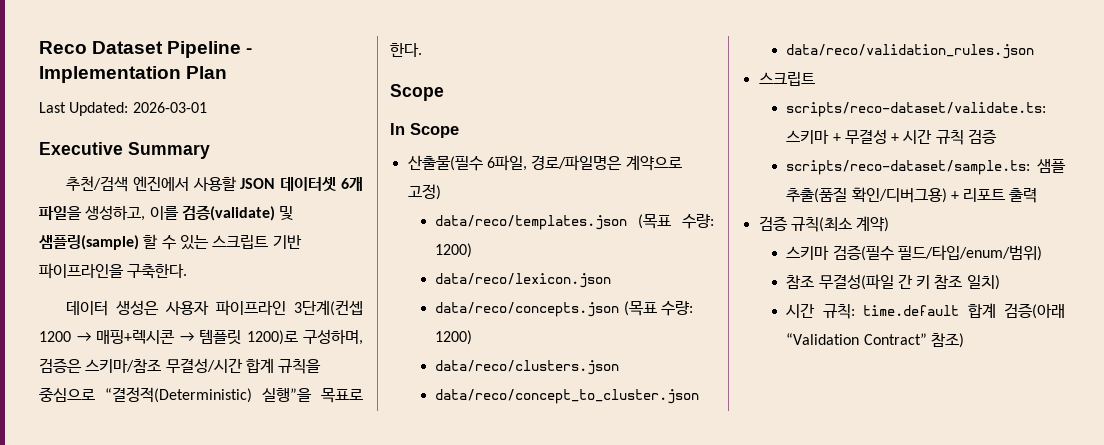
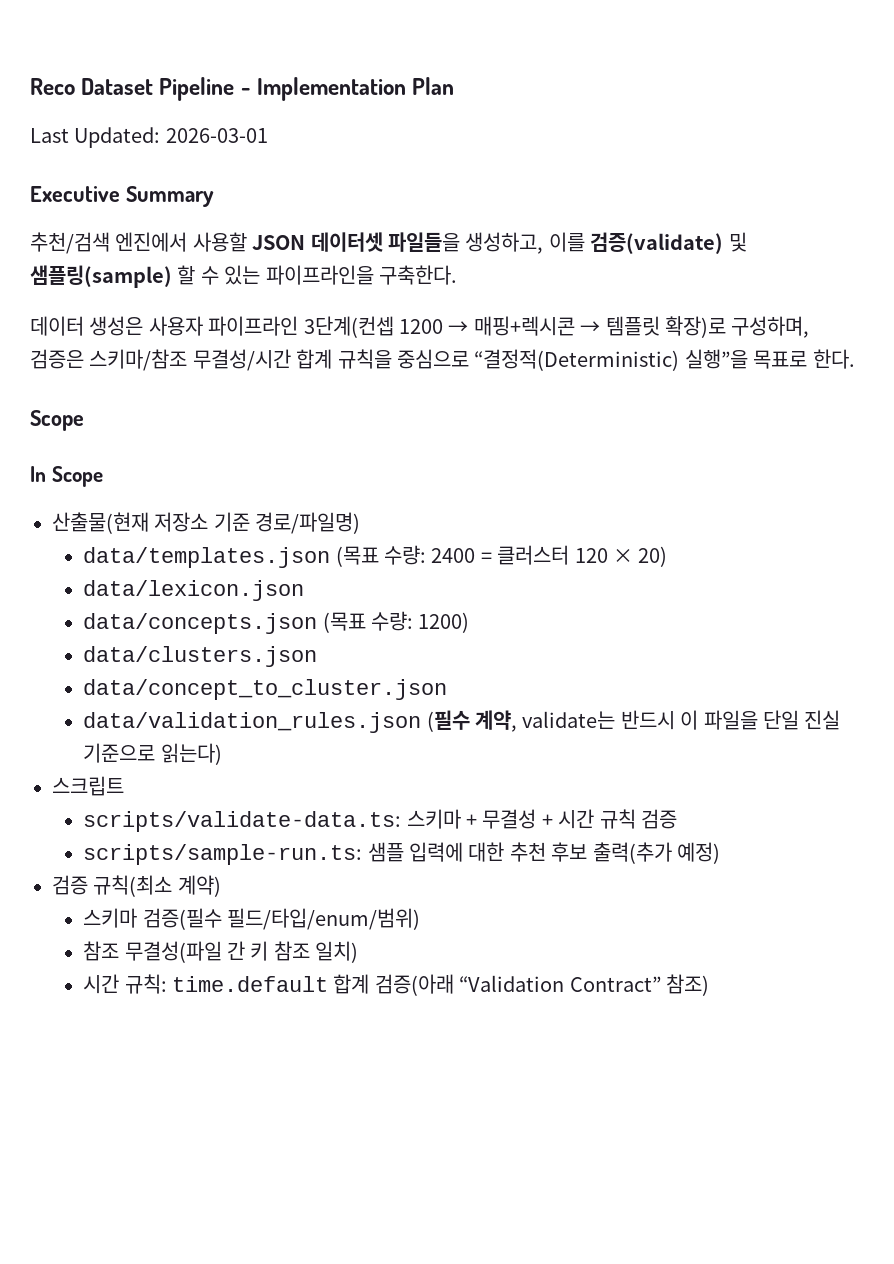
[341,177,363,191] [39,206,82,220] 6개 파일을 -> [388,232,460,252] 파일들을
[212,235,302,249] 스크립트 기반 -> (261, 275) none
[246,330,298,345] 1200)로 -> [664,316,726,338] 확장)로
[407,155,682,171] [407,184,441,200] [435,214,714,230] [435,243,473,258] [435,273,612,288] [435,301,693,317] [435,330,473,345] [435,360,620,375] [435,389,700,404] [786,44,1035,59] 산출물(필수 6파일, 경로/파일명은 계약으로 고정) // data/reco/templates.json (목표 수량: 1200) // data/reco/lexicon.json // data/reco/concepts.json (목표 수량: 1200) // data/reco/clusters.json // data/reco/concept_to_cluster.json // data/reco/validation_rules.json -> [52,512,361,534] [83,545,668,568] [83,580,305,601] [83,611,470,634] [83,646,318,667] [83,679,448,700] [83,710,841,733] [83,743,222,765] 산출물(현재 저장소 기준 경로/파일명) // data/templates.json (목표 수량: 2400 = 클러스터 120 × 20) // data/lexicon.json // data/concepts.json (목표 수량: 1200) // data/clusters.json // data/concept_to_cluster.json // data/validation_rules.json (필수 계약, validate는 반드시 이 파일을 단일 진실 기준으로 읽는다)
[786,102,1047,117] scripts/reco-dataset/validate.ts: -> [83,811,402,832] scripts/validate-data.ts:
[786,159,1066,175] [786,187,1038,203] scripts/reco-dataset/sample.ts: 샘플 추출(품질 확인/디버그용) + 리포트 출력 -> [83,842,720,865] scripts/sample-run.ts: 샘플 입력에 대한 추천 후보 출력(추가 예정)

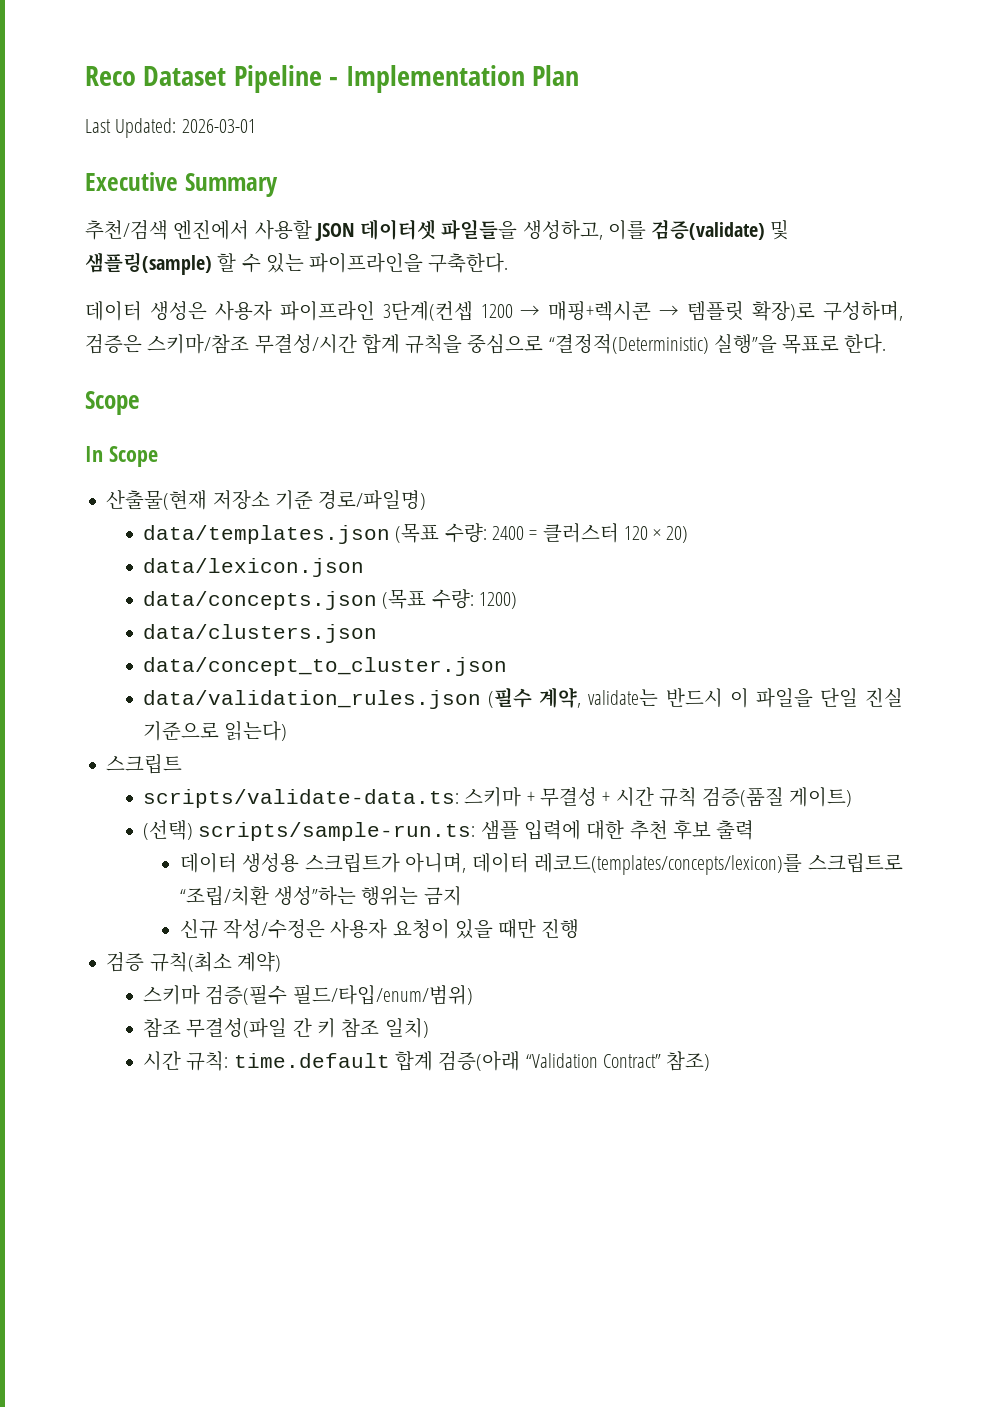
[640,809,677,829] 검증 // -> [702,787,853,807] [143,820,194,840] 검증(품질 게이트) // (선택)
[592,842,720,864] 출력(추가 예정) -> [716,820,755,840] [179,853,903,875] [179,886,462,906] [179,919,580,939] 출력 // 데이터 생성용 스크립트가 아니며, 데이터 레코드(templates/concepts/lexicon)를 스크립트로 “조립/치환 생성”하는 행위는 금지 // 신규 작성/수정은 사용자 요청이 있을 때만 진행

